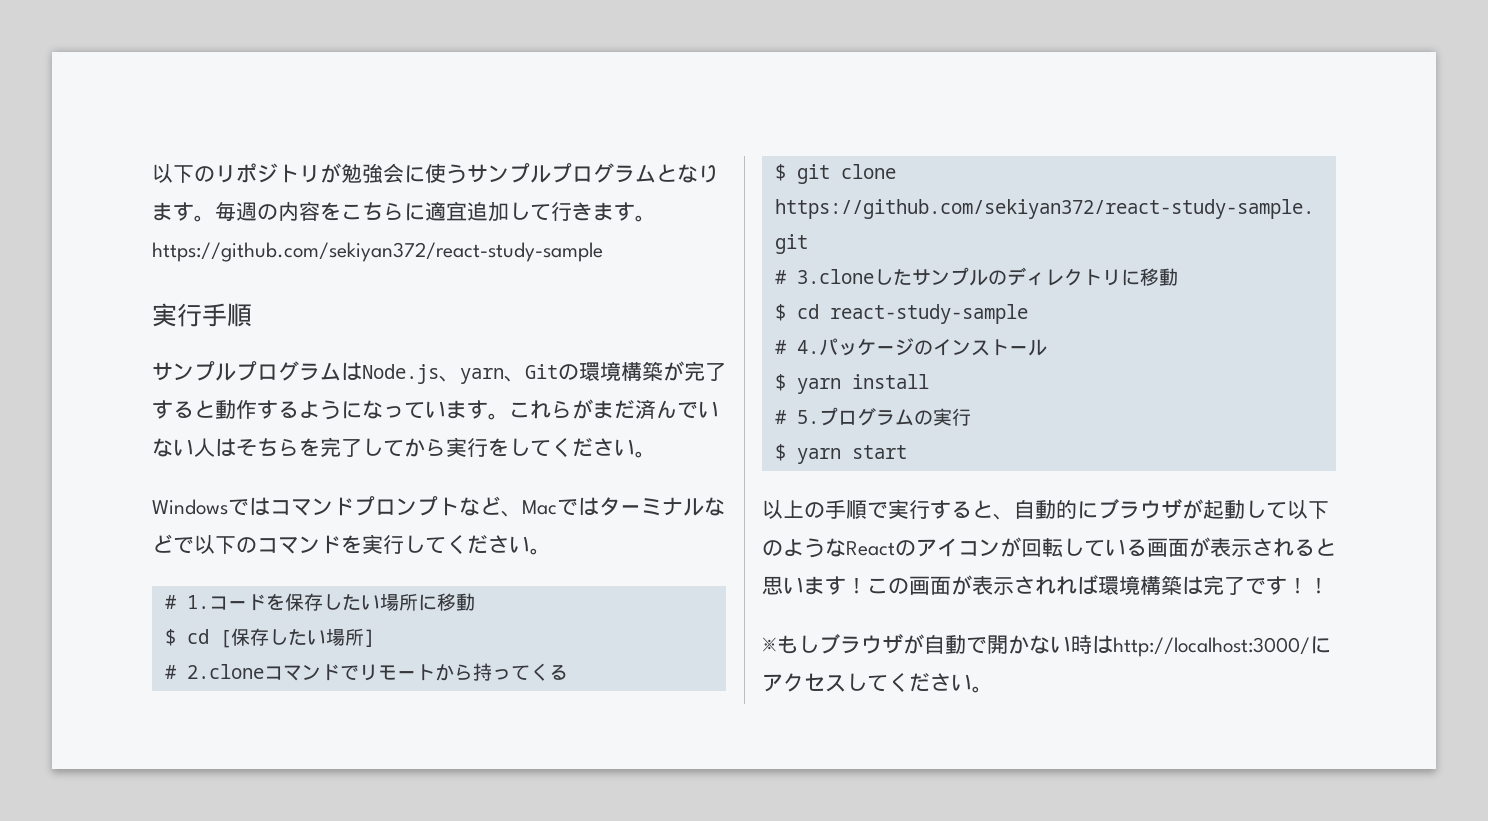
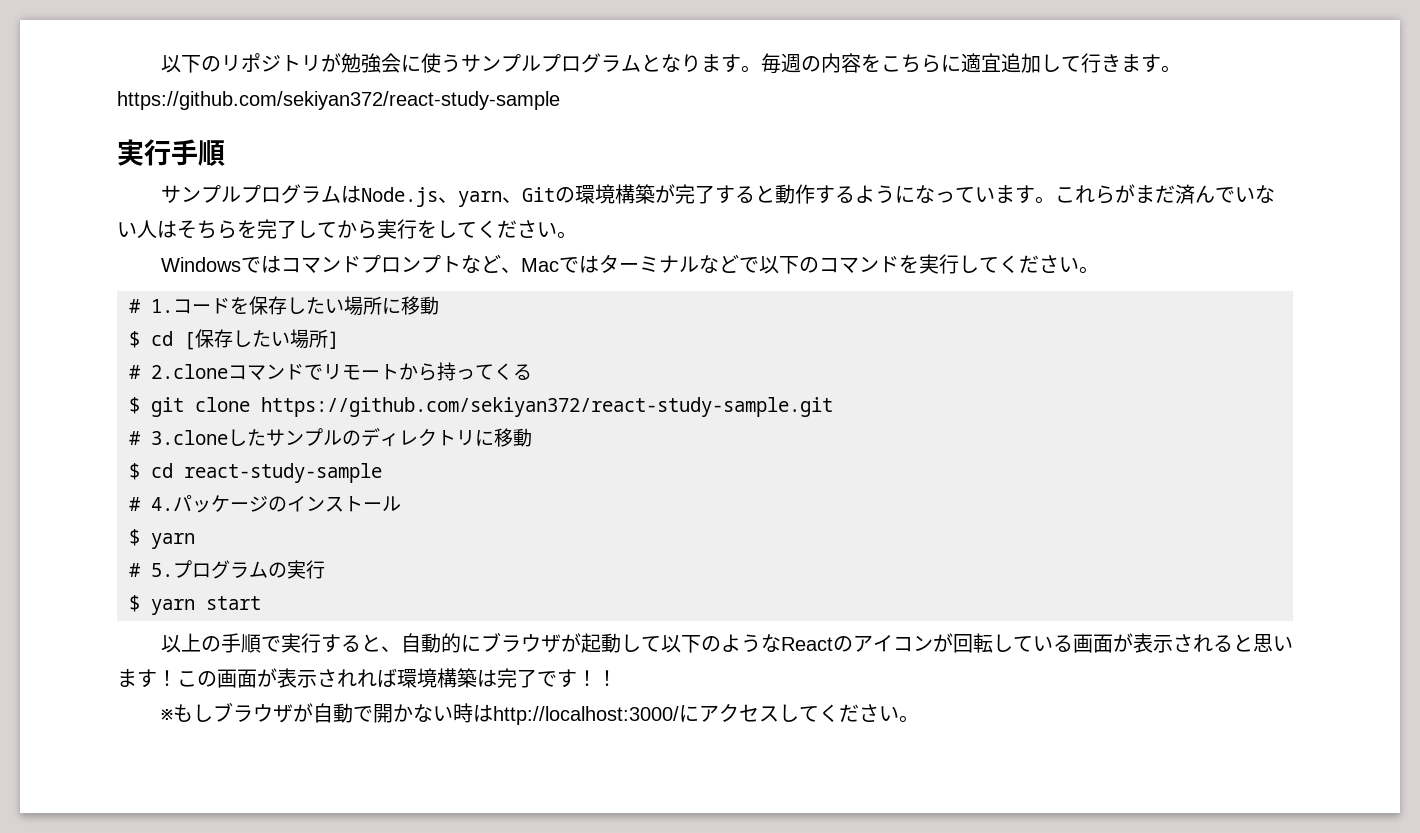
[851,374,929,389] install -> (195, 541) none

